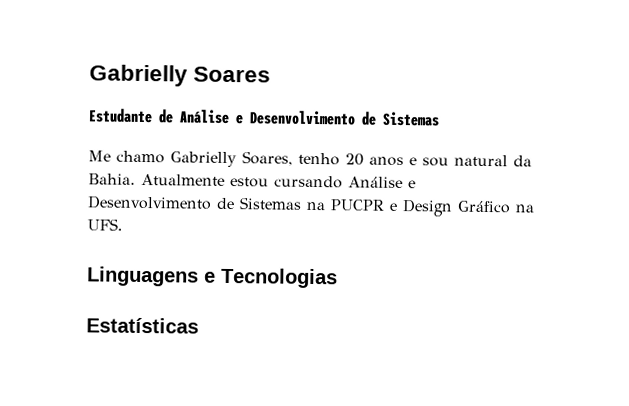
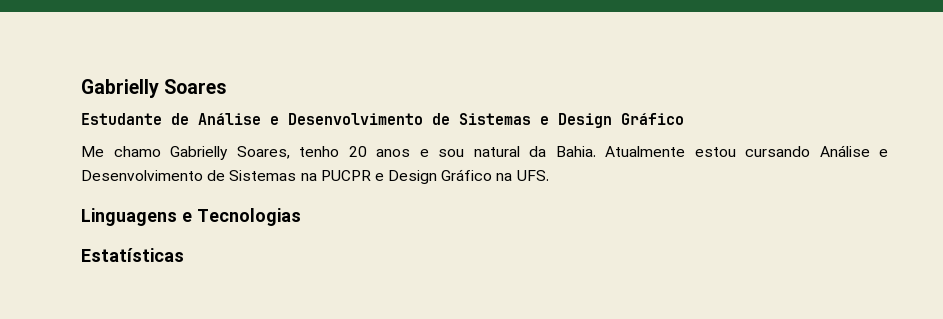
(440, 119) none -> [540,113,684,128] e Design Gráfico

